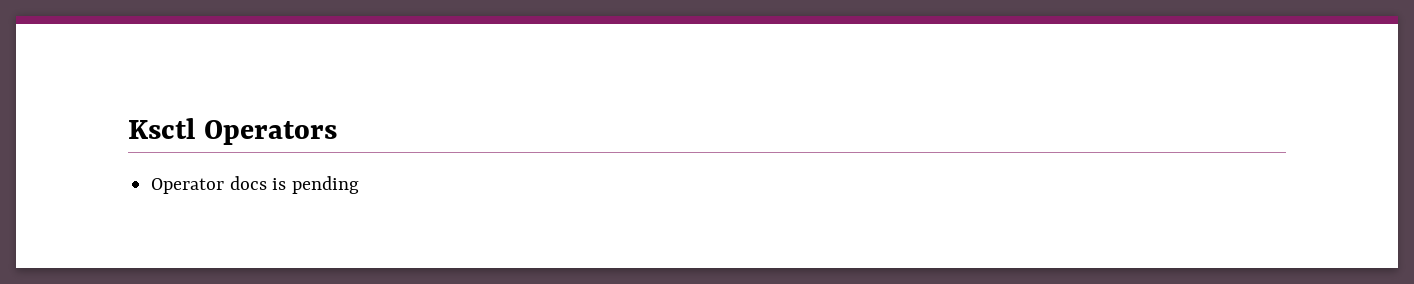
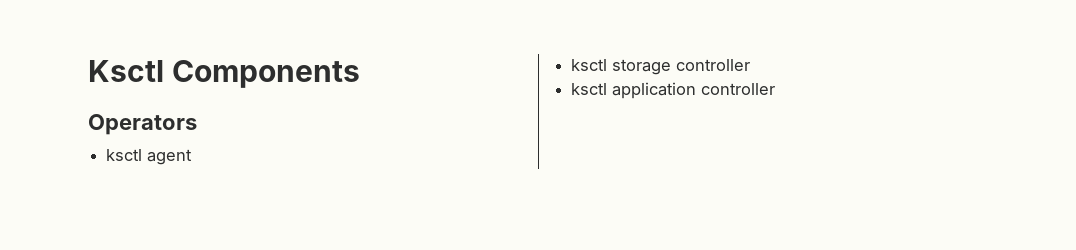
(195, 128) none -> [172,60,361,88] Components //
[151,176,360,194] Operator docs is pending -> [106,149,193,165] [571,59,751,75] [571,82,776,99] ksctl agent // ksctl storage controller // ksctl application controller

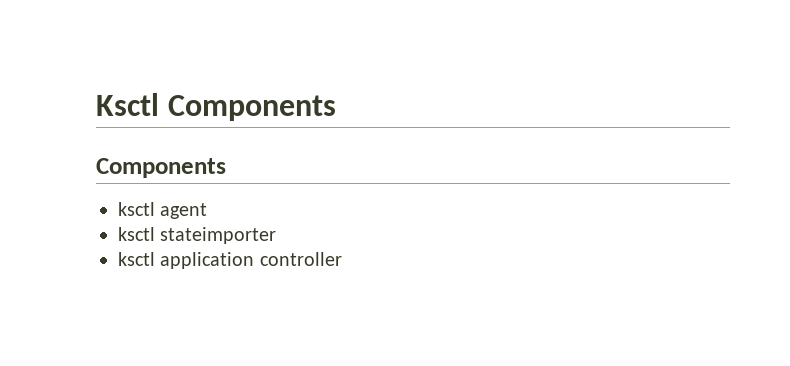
[88,114,197,135] Operators -> [96,158,226,178] Components
[612,59,751,75] storage controller -> [160,227,277,244] stateimporter

